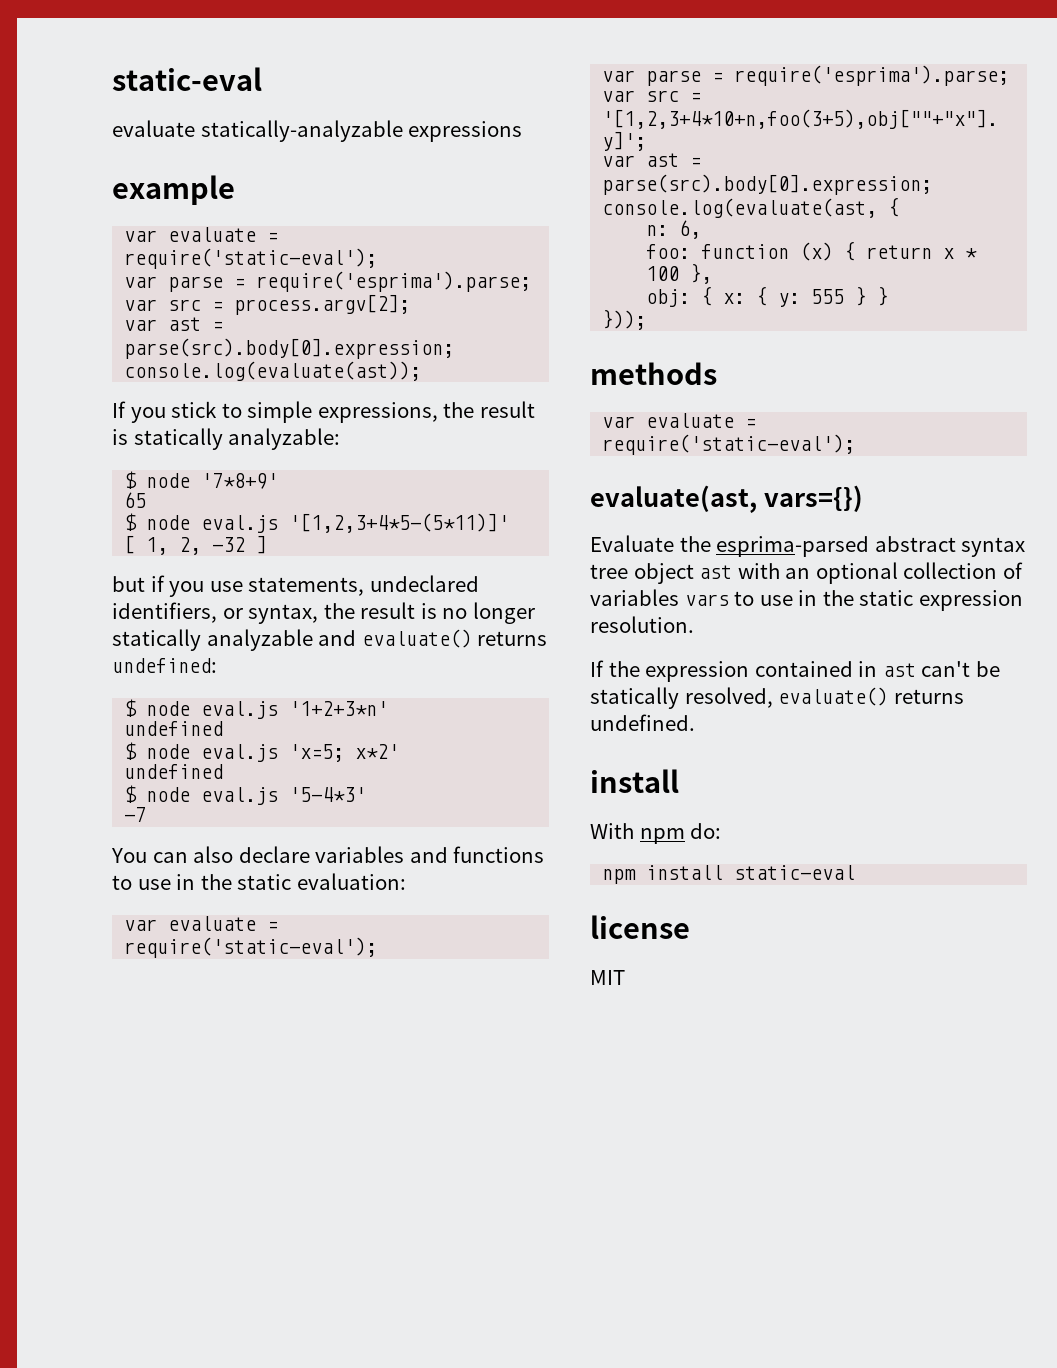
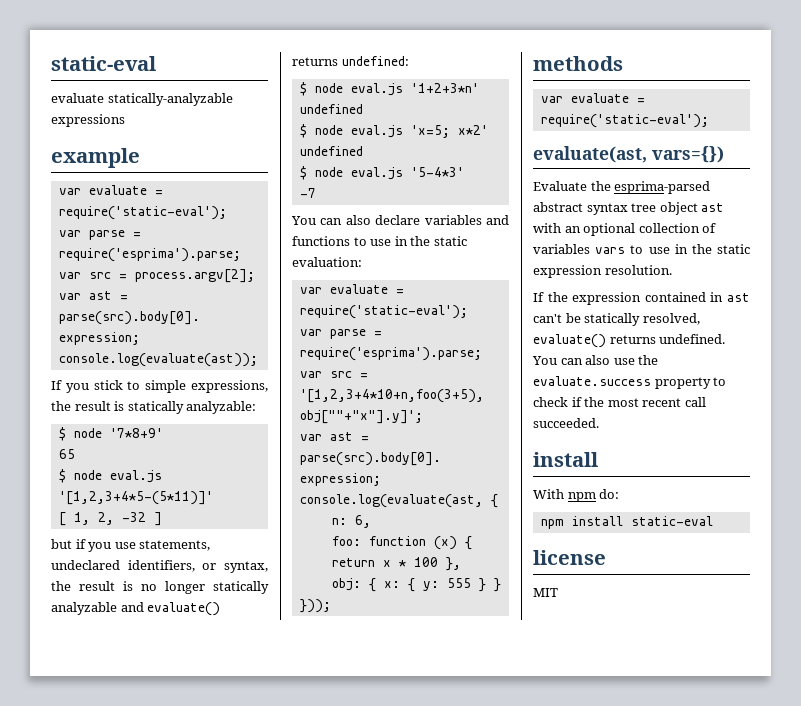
(695, 722) none -> [532,355,659,365] [533,376,727,389] [533,397,706,407] [533,418,599,428] You can also use the evaluate.success property to check if the most recent call succeeded.

